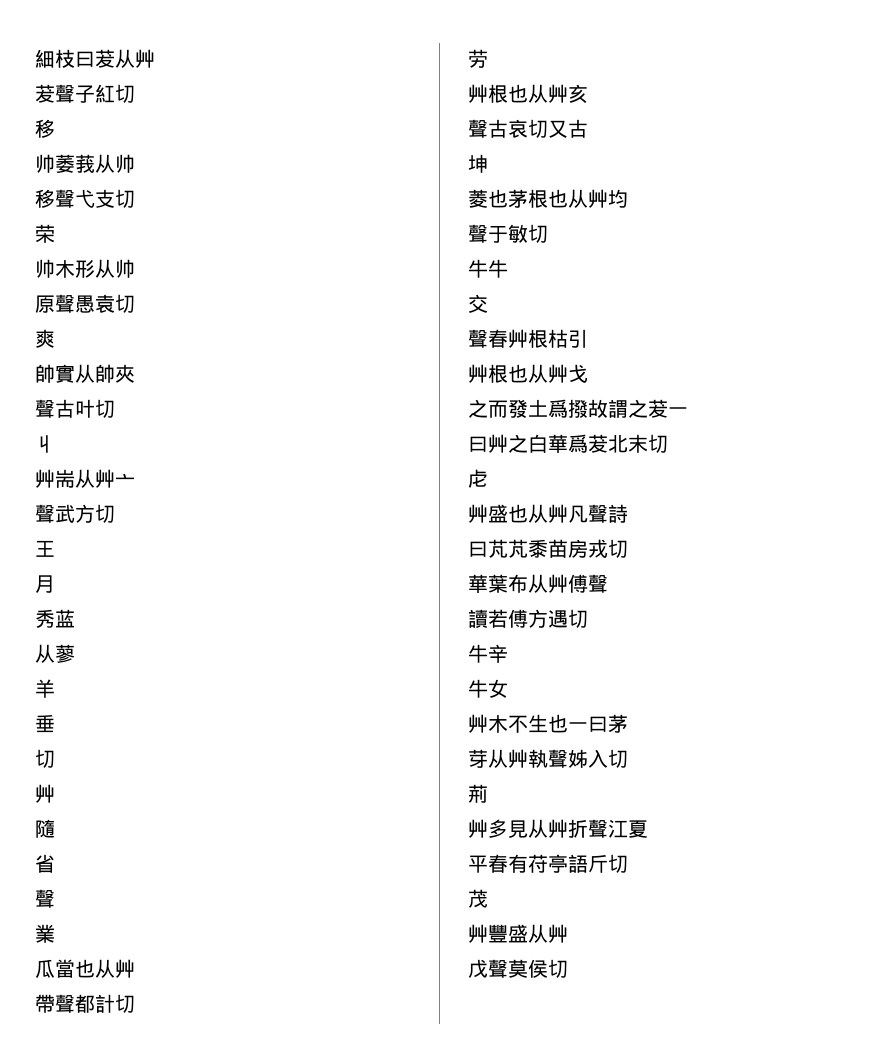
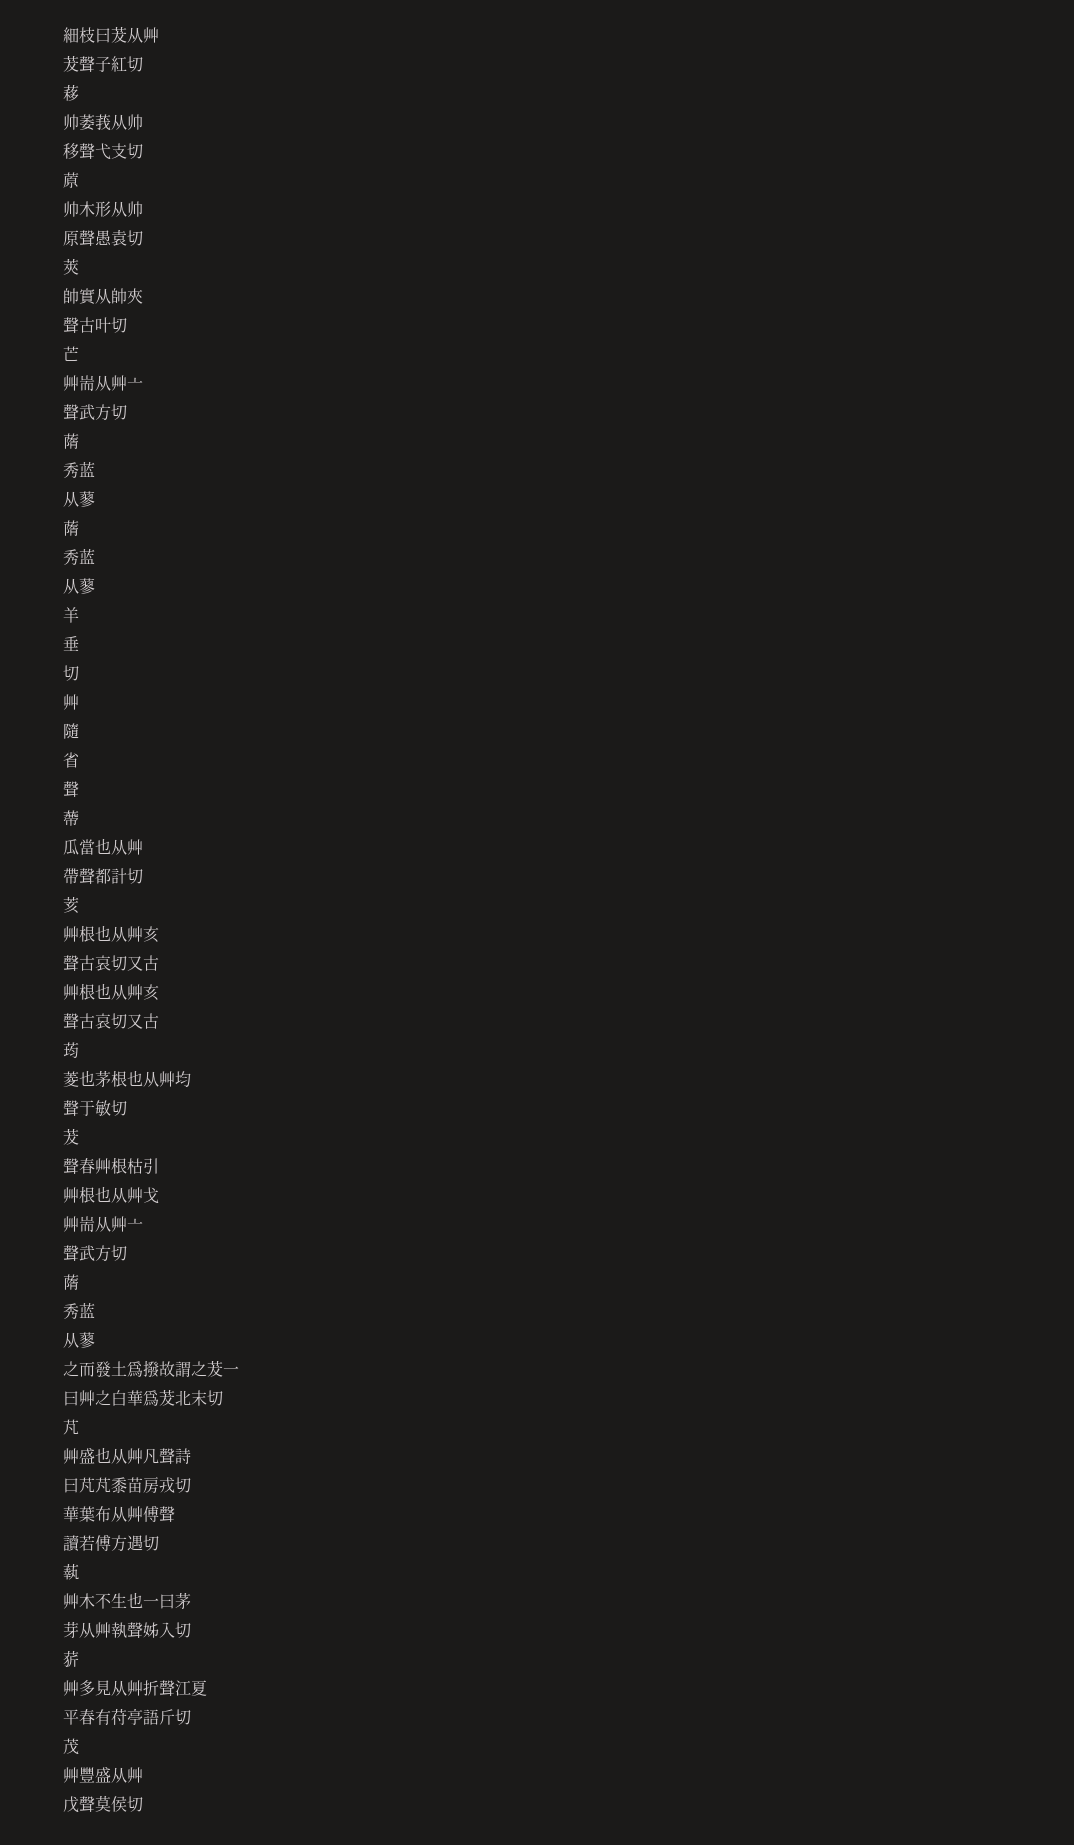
[35,119,55,138] 移 -> [63,84,79,101] 䔟
[35,224,55,243] 荣 -> [63,172,79,188] 蒝
[35,329,55,348] 爽 -> [63,258,79,275] 莢
[35,435,55,453] [35,469,135,488] [35,504,115,523] [35,540,55,557] [35,575,55,593] 丩 // 艸耑从艸亠 // 聲武方切 // 王 // 月 -> [63,346,79,361] [63,375,143,391] [63,404,127,421] [63,433,79,449] [63,461,95,479] [63,491,95,507] [63,520,79,536] 芒 // 艸耑从艸亠 // 聲武方切 // 䔺 // 秀蓝 // 从蓼 // 䔺
[35,924,55,943] 業 -> [63,810,79,826] 蔕
[468,49,488,68] [468,84,588,104] [468,119,588,138] [468,154,488,173] 劳 // 艸根也从艸亥 // 聲古哀切又古 // 坤 -> [63,896,79,914] [63,925,159,943] [63,955,159,971] [63,983,159,1001] [63,1013,159,1029] [63,1042,79,1058] 荄 // 艸根也从艸亥 // 聲古哀切又古 // 艸根也从艸亥 // 聲古哀切又古 // 荺
[468,259,508,278] [468,294,488,313] 牛牛 // 交 -> [63,1128,79,1145] 茇
(588, 373) none -> [63,1216,143,1232] [63,1245,127,1262] [63,1274,79,1290] [63,1302,95,1320] [63,1332,95,1348] // 艸耑从艸亠 // 聲武方切 // 䔺 // 秀蓝 // 从蓼
[468,469,488,488] 虍 -> [63,1419,79,1435] 芃
[468,644,508,663] [468,679,508,698] 牛辛 // 牛女 -> [63,1563,79,1580] 蓻
[468,784,488,803] 荊 -> [63,1650,79,1668] 䓄

